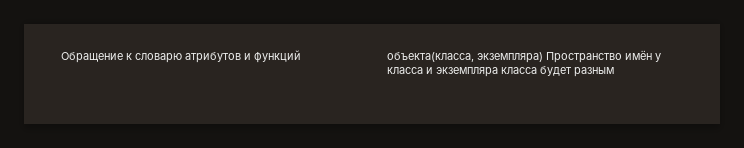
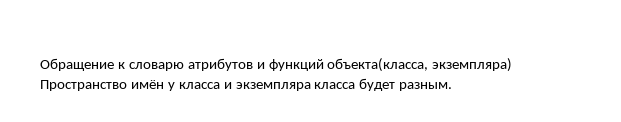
[574,67,614,77] разным -> [399,82,453,91] разным.

